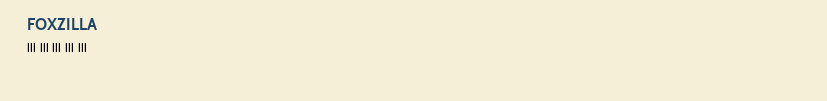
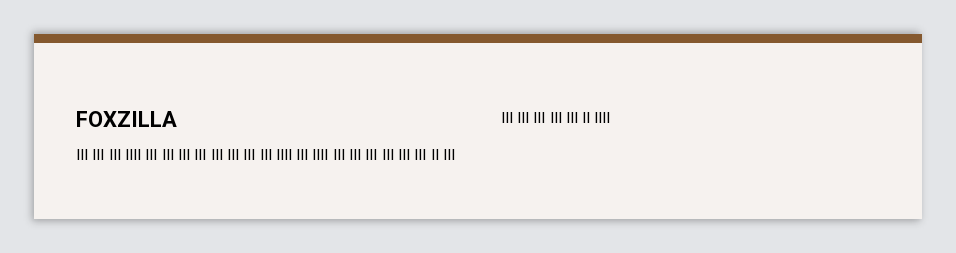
[64,43,87,52] III III -> [124,149,455,160] [501,112,611,123] IIII III III III III III III III III IIII III IIII III III III III III III II III III III III III III II IIII

